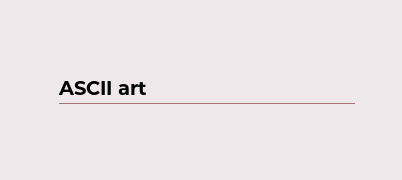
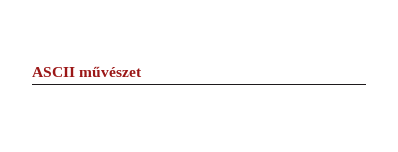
[118,82,147,95] art -> [79,66,143,77] művészet

